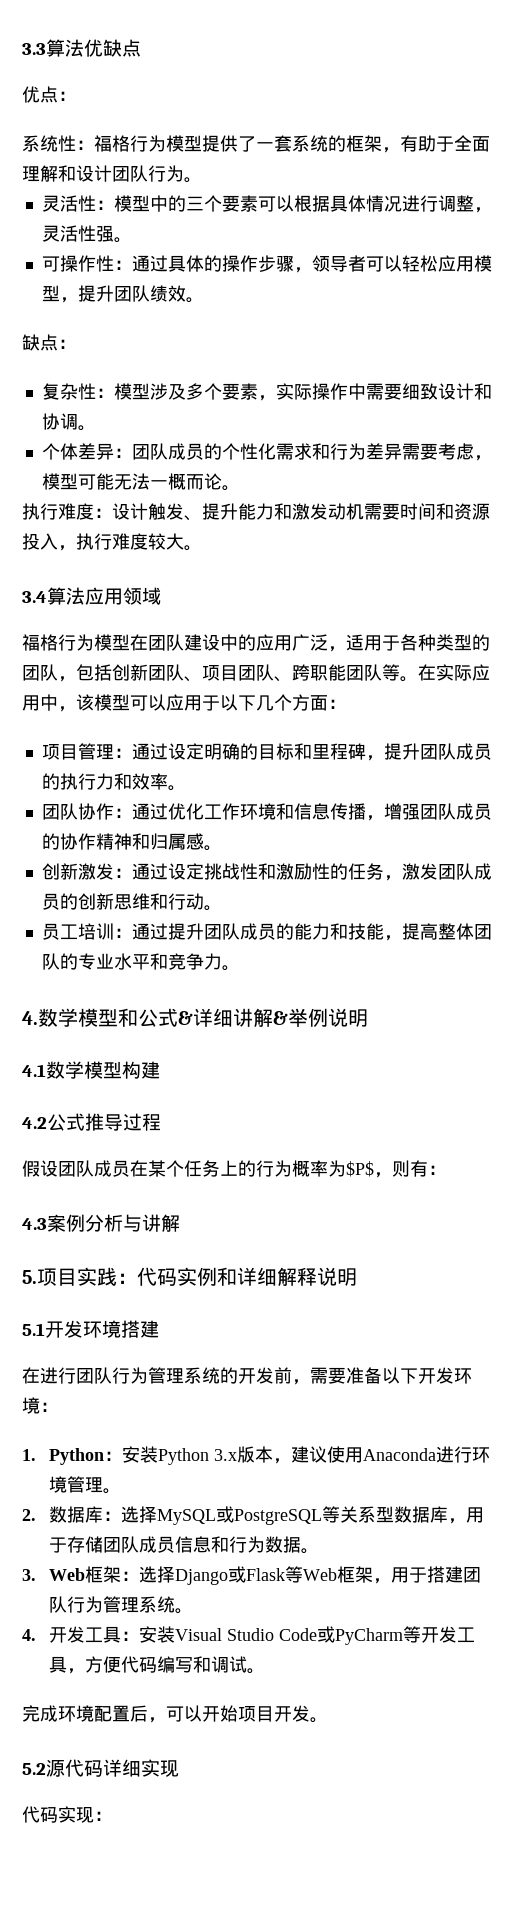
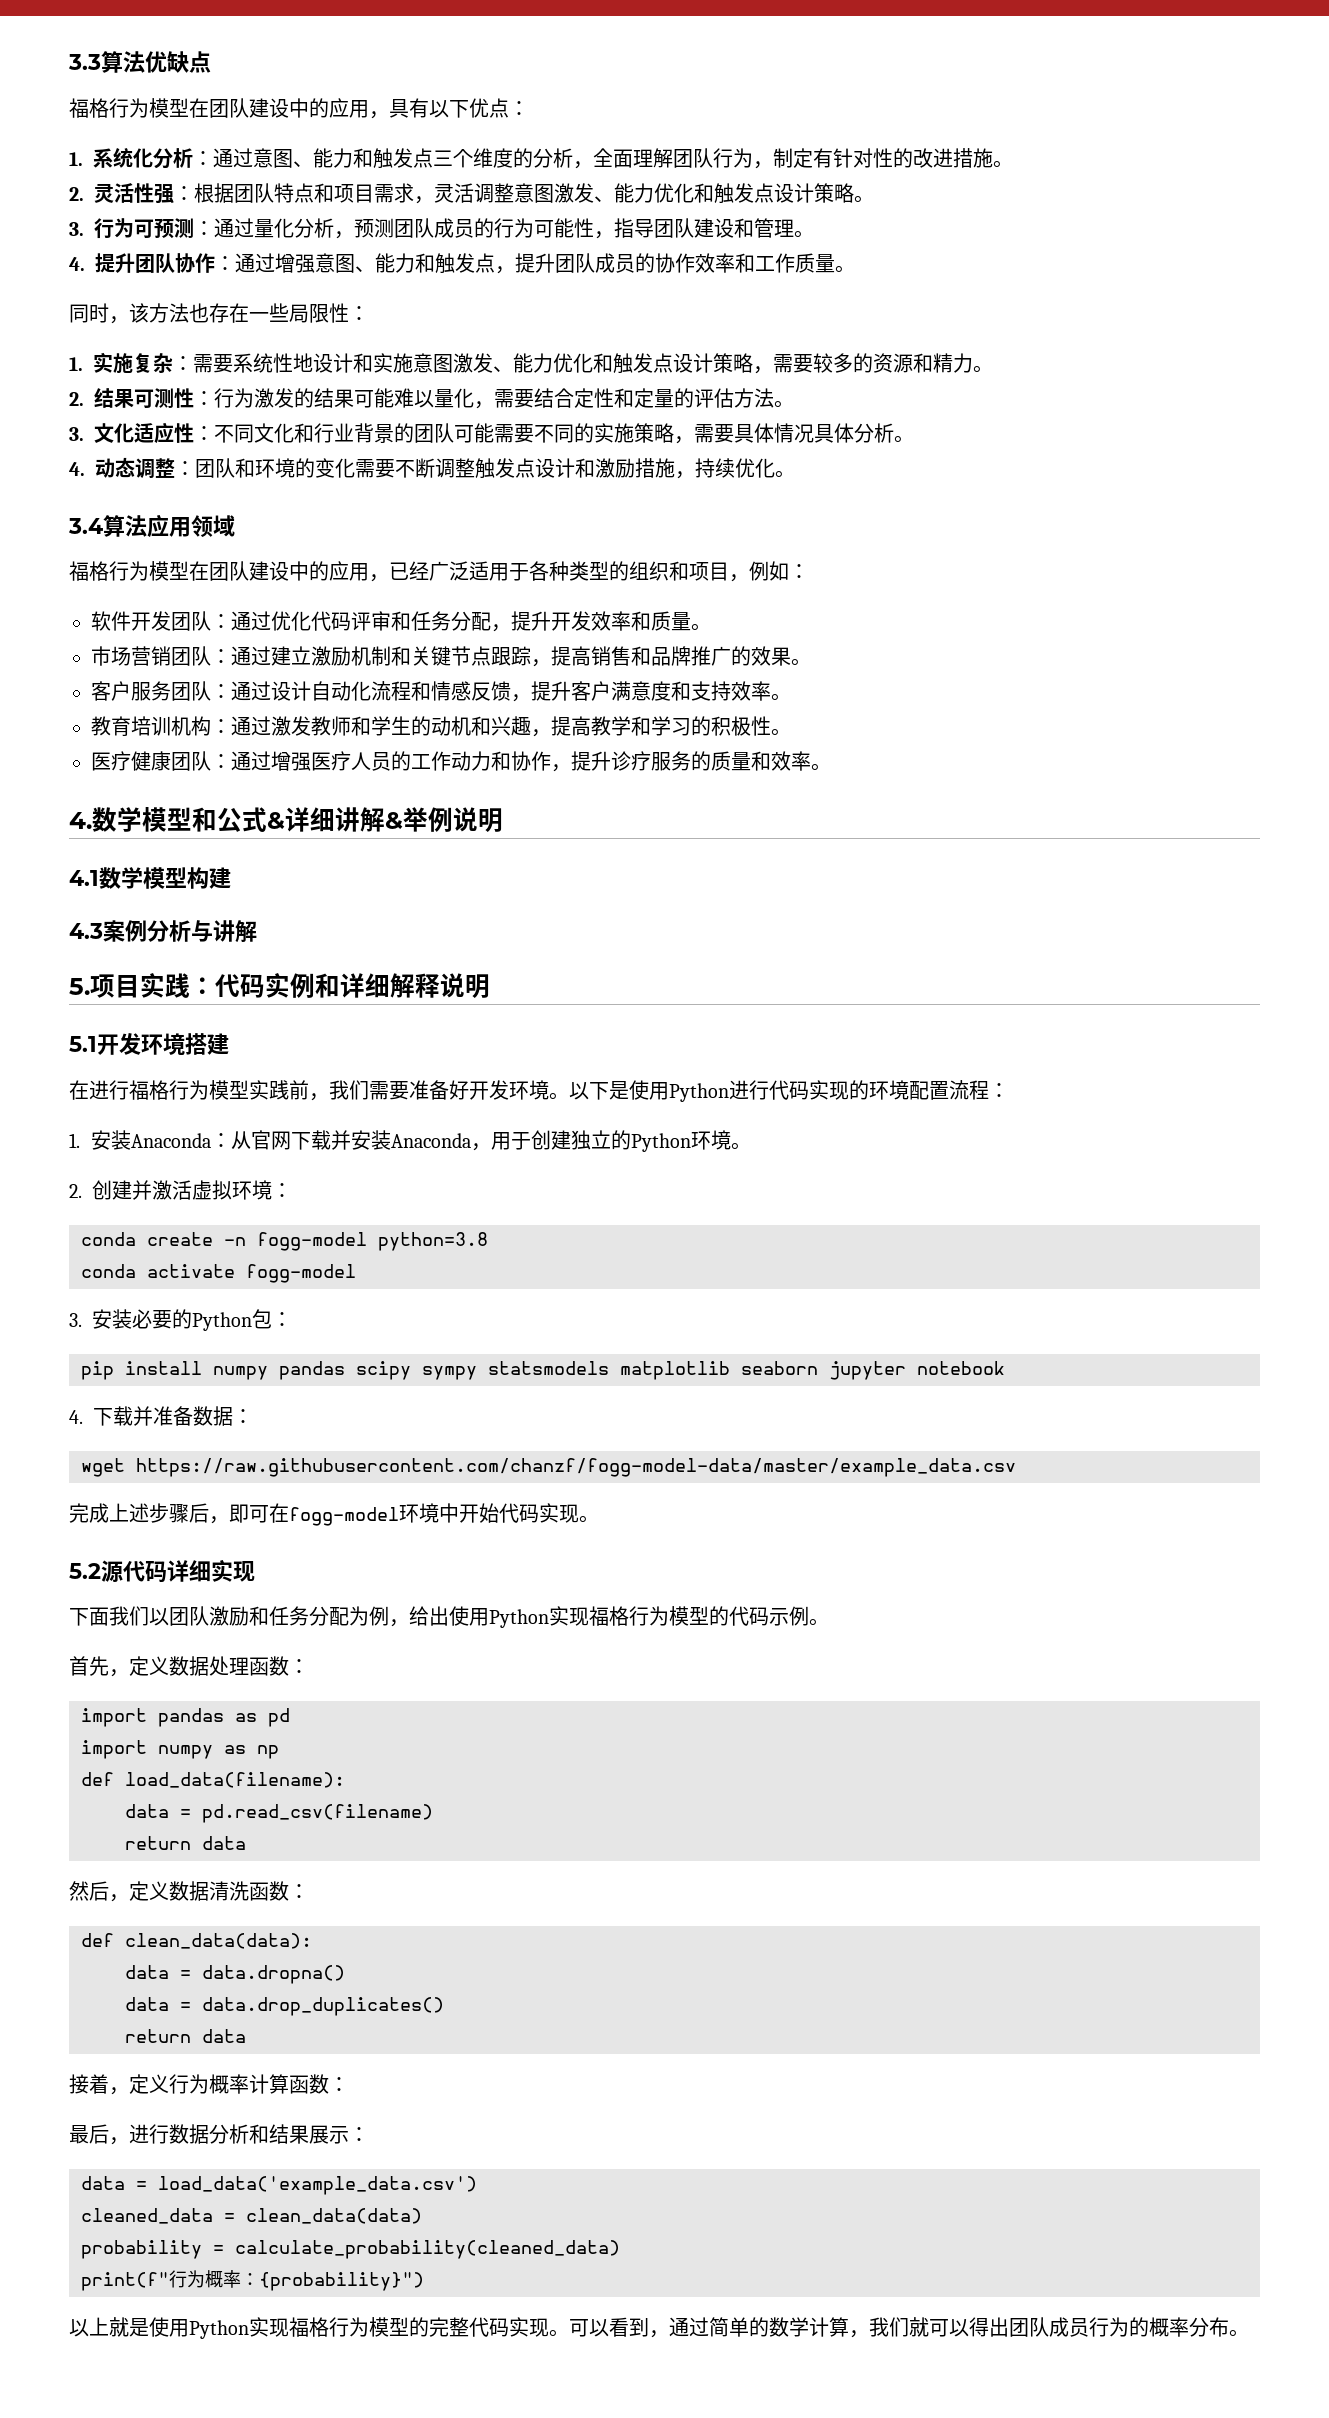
[22,86,76,103] [22,135,454,153] 优点： // 系统性：福格行为模型提供了一套系统的框架，有助于 -> [69,98,529,119] [69,147,593,169] 福格行为模型在团队建设中的应用，具有以下优点： // 1.系统化分析：通过意图、能力和触发点三个维度的分析，
[58,165,202,183] [41,195,492,213] [41,225,132,243] [41,255,492,273] [41,285,204,303] [22,334,76,351] [41,383,492,401] [41,413,96,431] [41,443,492,461] [41,473,240,491] [22,503,490,521] [22,533,184,551] 和设计团队行为。 // 灵活性：模型中的三个要素可以根据具体情况进行调整，灵活性强。 // 可操作性：通过具体的操作步骤，领导者可以轻松应用模型，提升团队绩效。 // 缺点： // 复杂性：模型涉及多个要素，实际操作中需要细致设计和协调。 // 个体差异：团队成员的个性化需求和行为差异需要考虑，模型可能无法一概而论。 // 执行难度：设计触发、提升能力和激发动机需要时间和资源投入，执行难度较大 -> [673,148,1013,169] [69,183,874,204] [69,218,814,239] [69,253,855,274] [69,303,369,324] [69,352,993,374] [69,388,794,409] [69,422,914,444] [69,457,775,479] 团队行为，制定有针对性的改进措施。 // 2.灵活性强：根据团队特点和项目需求，灵活调整意图激发、能力优化和触发点设计策略。 // 3.行为可预测：通过量化分析，预测团队成员的行为可能性，指导团队建设和管理。 // 4.提升团队协作：通过增强意图、能力和触发点，提升团队成员的协作效率和工作质量。 // 同时，该方法也存在一些局限性： // 1.实施复杂：需要系统性地设计和实施意图激发、能力优化和触发点设计策略，需要较多的资源和精力。 // 2.结果可测性：行为激发的结果可能难以量化，需要结合定性和定量的评估方法。 // 3.文化适应性：不同文化和行业背景的团队可能需要不同的实施策略，需要具体情况具体分析。 // 4.动态调整：团队和环境的变化需要不断调整触发点设计和激励措施，持续优化
[292,634,346,652] 广泛， -> [369,561,469,582] ，已经广泛
[22,664,490,682] [22,694,346,712] [41,743,492,761] [41,773,186,791] [41,803,492,821] [41,833,222,851] [41,863,492,881] [41,893,222,911] [41,923,492,941] [41,953,222,970] 团队，包括创新团队、项目团队、跨职能团队等。在实际应用中，该模型可以应用于以下几个方面： // 项目管理：通过设定明确的目标和里程碑，提升团队成员的执行力和效率。 // 团队协作：通过优化工作环境和信息传播，增强团队成员的协作精神和归属感。 // 创新激发：通过设定挑战性和激励性的任务，激发团队成员的创新思维和行动。 // 员工培训：通过提升团队成员的能力和技能，提高整体团队的专业水平和竞争力 -> [629,561,809,582] [91,611,711,632] [91,646,811,667] [91,681,791,702] [91,716,791,737] [91,751,811,772] 组织和项目，例如： // 软件开发团队：通过优化代码评审和任务分配，提升开发效率和质量。 // 市场营销团队：通过建立激励机制和关键节点跟踪，提高销售和品牌推广的效果。 // 客户服务团队：通过设计自动化流程和情感反馈，提升客户满意度和支持效率。 // 教育培训机构：通过激发教师和学生的动机和兴趣，提高教学和学习的积极性。 // 医疗健康团队：通过增强医疗人员的工作动力和协作，提升诊疗服务的质量和效率
[22,1113,161,1131] [22,1160,446,1178] // 4.2公式推导过程 // 假设团队成员在某个任务上的行为概率为$P$，则有： -> (231, 878) none
[76,1367,310,1385] 团队行为管理系统的开发前， -> [129,1080,369,1101] 福格行为模型实践前，我们
[382,1367,472,1384] [22,1397,58,1414] [22,1446,490,1465] [48,1476,121,1494] [22,1506,484,1525] [48,1536,319,1554] [22,1566,481,1585] [48,1596,193,1614] [22,1626,475,1645] [48,1656,265,1674] [22,1705,310,1723] 以下开发环境： // 1. Python：安装Python 3.x版本，建议使用Anaconda进行环境管理。 // 2.数据库：选择MySQL或PostgreSQL等关系型数据库，用于存储团队成员信息和行为数据。 // 3. Web框架：选择Django或Flask等Web框架，用于搭建团队行为管理系统。 // 4.开发工具：安装Visual Studio Code或PyCharm等开发工具，方便代码编写和调试。 // 完成环境配置后，可以开始项目开发 -> [449,1080,1009,1102] [69,1130,752,1152] [69,1180,292,1200] [81,1232,488,1251] [81,1264,356,1283] [69,1309,292,1331] [81,1361,1005,1380] [69,1406,253,1426] [81,1458,1016,1477] [69,1503,579,1526] 好开发环境。以下是使用Python进行代码实现的环境配置流程： // 1.安装Anaconda：从官网下载并安装Anaconda，用于创建独立的Python环境。 // 2.创建并激活虚拟环境： // conda create -n fogg-model python=3.8 // conda activate fogg-model // 3.安装必要的Python包： // pip install numpy pandas scipy sympy statsmodels matplotlib seaborn jupyter notebook // 4.下载并准备数据： // wget https://raw.githubusercontent.com/chanzf/fogg-model-data/master/example_data.csv // 完成上述步骤后，即可在fogg-model环境中开始代码实现
[22,1806,112,1823] 代码实现： -> [69,1606,829,1628] [69,1656,309,1677] [81,1708,290,1727] [81,1740,279,1759] [81,1772,345,1788] [125,1804,433,1823] [125,1836,246,1850] [69,1881,309,1902] [81,1933,312,1949] [125,1965,345,1984] [125,1997,444,2016] [125,2029,246,2043] [69,2074,349,2095] [69,2124,369,2145] [81,2176,477,2195] [81,2208,422,2224] [81,2240,620,2259] [81,2270,424,2291] [69,2317,1249,2339] 下面我们以团队激励和任务分配为例，给出使用Python实现福格行为模型的代码示例。 // 首先，定义数据处理函数： // import pandas as pd // import numpy as np // def load_data(filename): // data = pd.read_csv(filename) // return data // 然后，定义数据清洗函数： // def clean_data(data): // data = data.dropna() // data = data.drop_duplicates() // return data // 接着，定义行为概率计算函数： // 最后，进行数据分析和结果展示： // data = load_data('example_data.csv') // cleaned_data = clean_data(data) // probability = calculate_probability(cleaned_data) // print(f"行为概率：{probability}") // 以上就是使用Python实现福格行为模型的完整代码实现。可以看到，通过简单的数学计算，我们就可以得出团队成员行为的概率分布。

